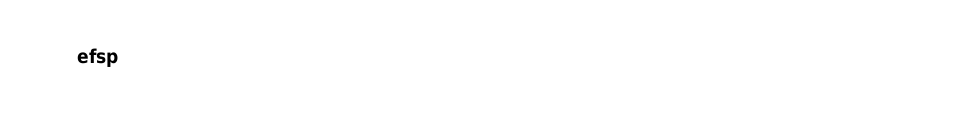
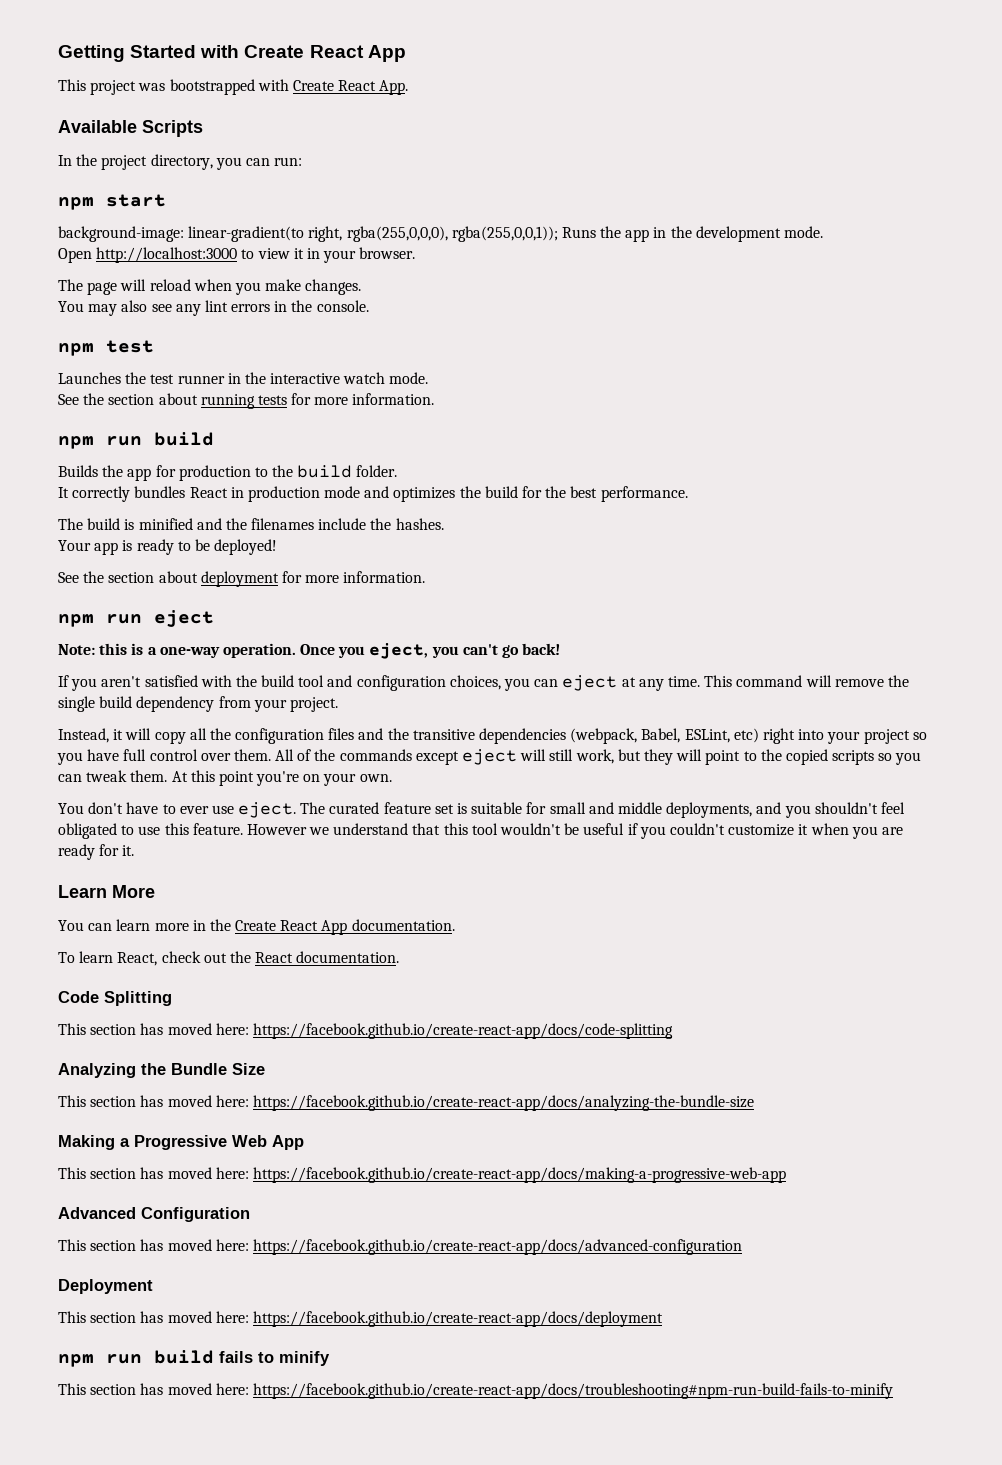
[77,48,118,67] efsp -> [58,45,406,62] [58,79,409,95] [58,120,203,137] [58,154,303,170] [58,194,166,210] [58,226,824,242] [58,247,416,263] [58,279,362,295] [58,300,369,316] [58,340,154,356] [58,372,429,384] [58,393,435,409] [58,432,214,449] [58,465,398,481] [58,486,688,502] [58,518,444,530] [58,539,278,555] [58,571,426,587] [58,610,214,627] [58,643,561,659] [58,675,909,691] [58,696,338,712] [58,728,927,744] [57,749,922,765] [58,770,392,786] [58,802,905,818] [58,823,903,839] [58,844,135,860] [58,885,155,898] [58,919,455,935] [58,951,400,966] [58,991,172,1006] [58,1023,673,1039] [58,1063,265,1078] [58,1095,754,1111] [58,1135,304,1150] [58,1167,786,1183] [58,1207,250,1222] [58,1239,742,1255] [58,1279,153,1294] [58,1311,663,1327] [58,1350,330,1367] [58,1383,893,1399] Getting Started with Create React App // This project was bootstrapped with Create React App. // Available Scripts // In the project directory, you can run: // npm start // background-image: linear-gradient(to right, rgba(255,0,0,0), rgba(255,0,0,1)); Runs the app in the development mode. // Open http://localhost:3000 to view it in your browser. // The page will reload when you make changes. // You may also see any lint errors in the console. // npm test // Launches the test runner in the interactive watch mode. // See the section about running tests for more information. // npm run build // Builds the app for production to the build folder. // It correctly bundles React in production mode and optimizes the build for the best performance. // The build is minified and the filenames include the hashes. // Your app is ready to be deployed! // See the section about deployment for more information. // npm run eject // Note: this is a one-way operation. Once you eject, you can't go back! // If you aren't satisfied with the build tool and configuration choices, you can eject at any time. This command will remove the single build dependency from your project. // Instead, it will copy all the configuration files and the transitive dependencies (webpack, Babel, ESLint, etc) right into your project so you have full control over them. All of the commands except eject will still work, but they will point to the copied scripts so you can tweak them. At this point you're on your own. // You don't have to ever use eject. The curated feature set is suitable for small and middle deployments, and you shouldn't feel obligated to use this feature. However we understand that this tool wouldn't be useful if you couldn't customize it when you are ready for it. // Learn More // You can learn more in the Create React App documentation. // To learn React, check out the React documentation. // Code Splitting // This section has moved here: https://facebook.github.io/create-react-app/docs/code-splitting // Analyzing the Bundle Size // This section has moved here: https://facebook.github.io/create-react-app/docs/analyzing-the-bundle-size // Making a Progressive Web App // This section has moved here: https://facebook.github.io/create-react-app/docs/making-a-progressive-web-app // Advanced Configuration // This section has moved here: https://facebook.github.io/create-react-app/docs/advanced-configuration // Deployment // This section has moved here: https://facebook.github.io/create-react-app/docs/deployment // npm run build fails to minify // This section has moved here: https://facebook.github.io/create-react-app/docs/troubleshooting#npm-run-build-fails-to-minify

